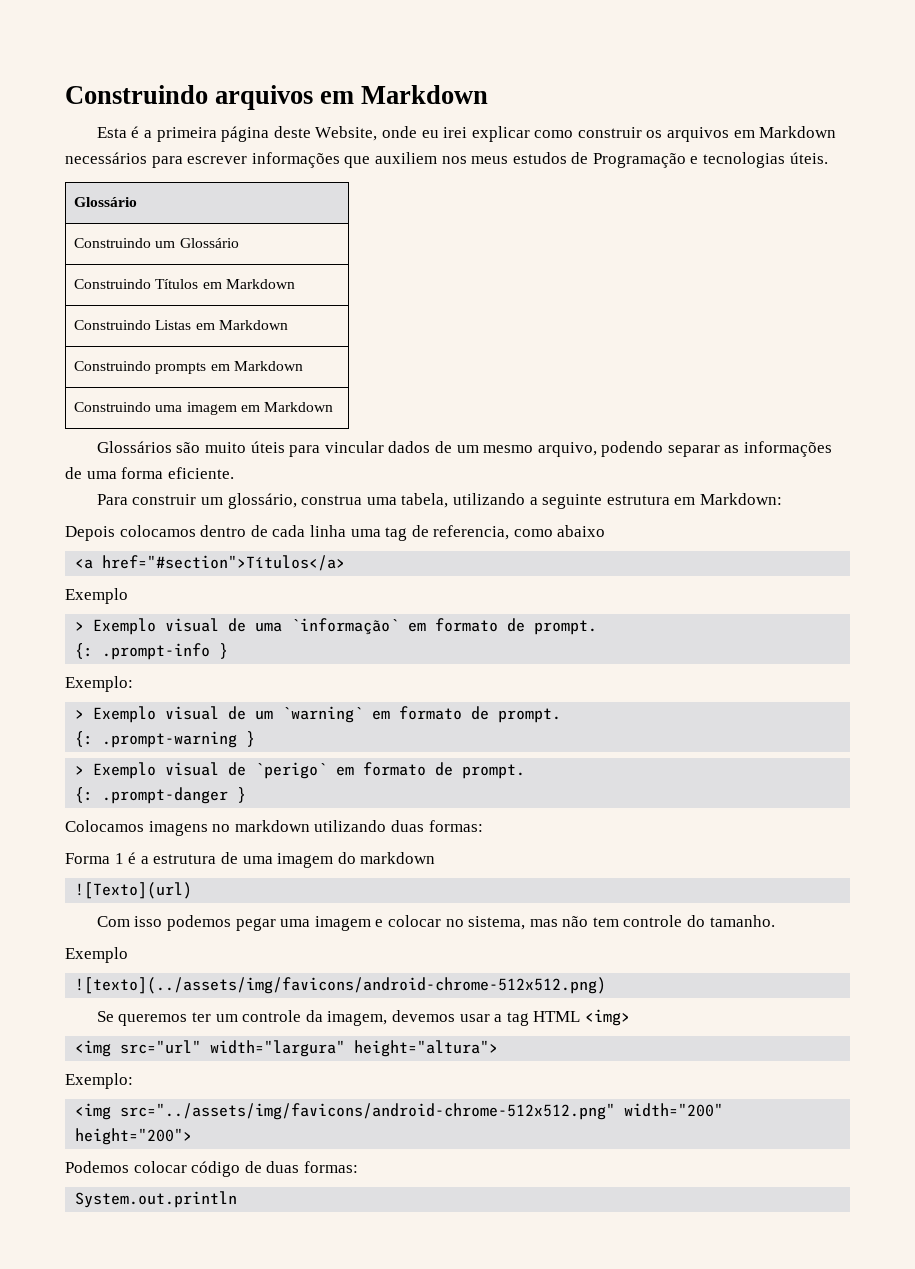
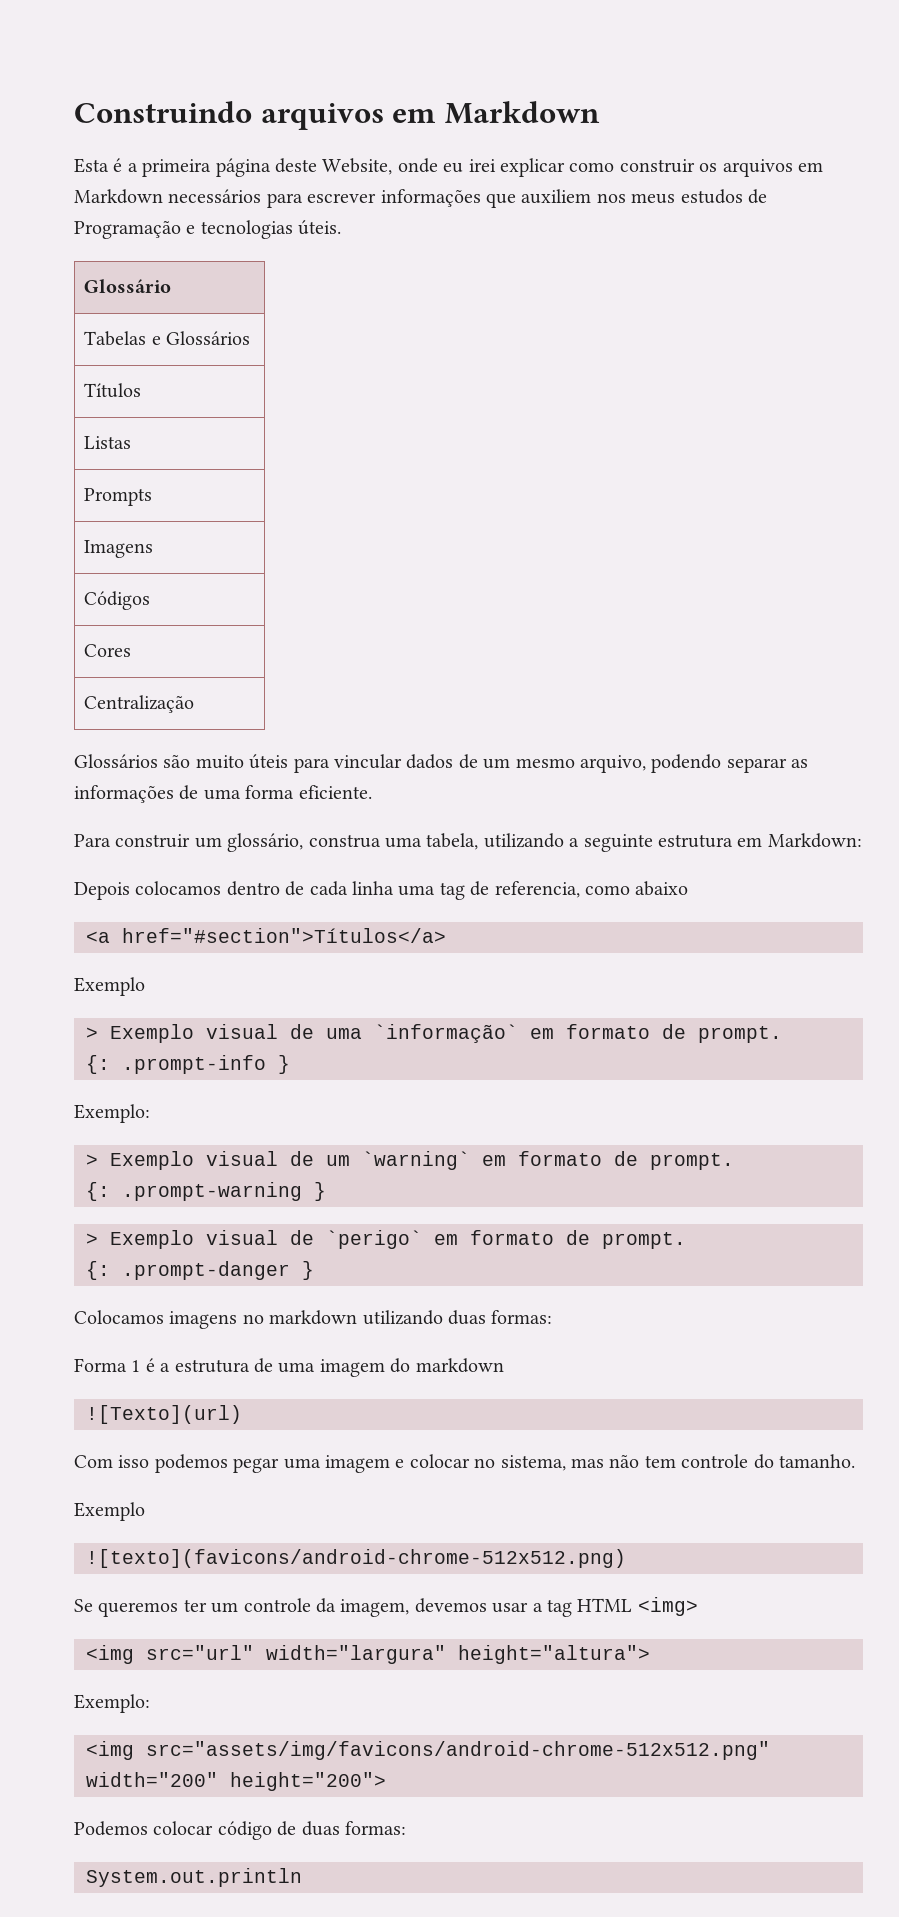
[74,238,239,248] [74,279,295,289] [74,320,288,330] [74,361,303,374] [74,402,333,415] Construindo um Glossário // Construindo Títulos em Markdown // Construindo Listas em Markdown // Construindo prompts em Markdown // Construindo uma imagem em Markdown -> [84,331,250,346] [84,383,142,398] [84,436,132,449] [84,488,153,506] [84,540,154,558] [84,591,151,610] [84,644,132,657] [84,695,195,713] Tabelas e Glossários // Títulos // Listas // Prompts // Imagens // Códigos // Cores // Centralização
[75,977,607,994] ![texto](../assets/img/favicons/android-chrome-512x512.png) -> [86,1549,626,1568] ![texto](favicons/android-chrome-512x512.png)
[120,1103,616,1120] src="../assets/img/favicons/android-chrome-512x512.png" -> [146,1741,770,1760] src="assets/img/favicons/android-chrome-512x512.png"

